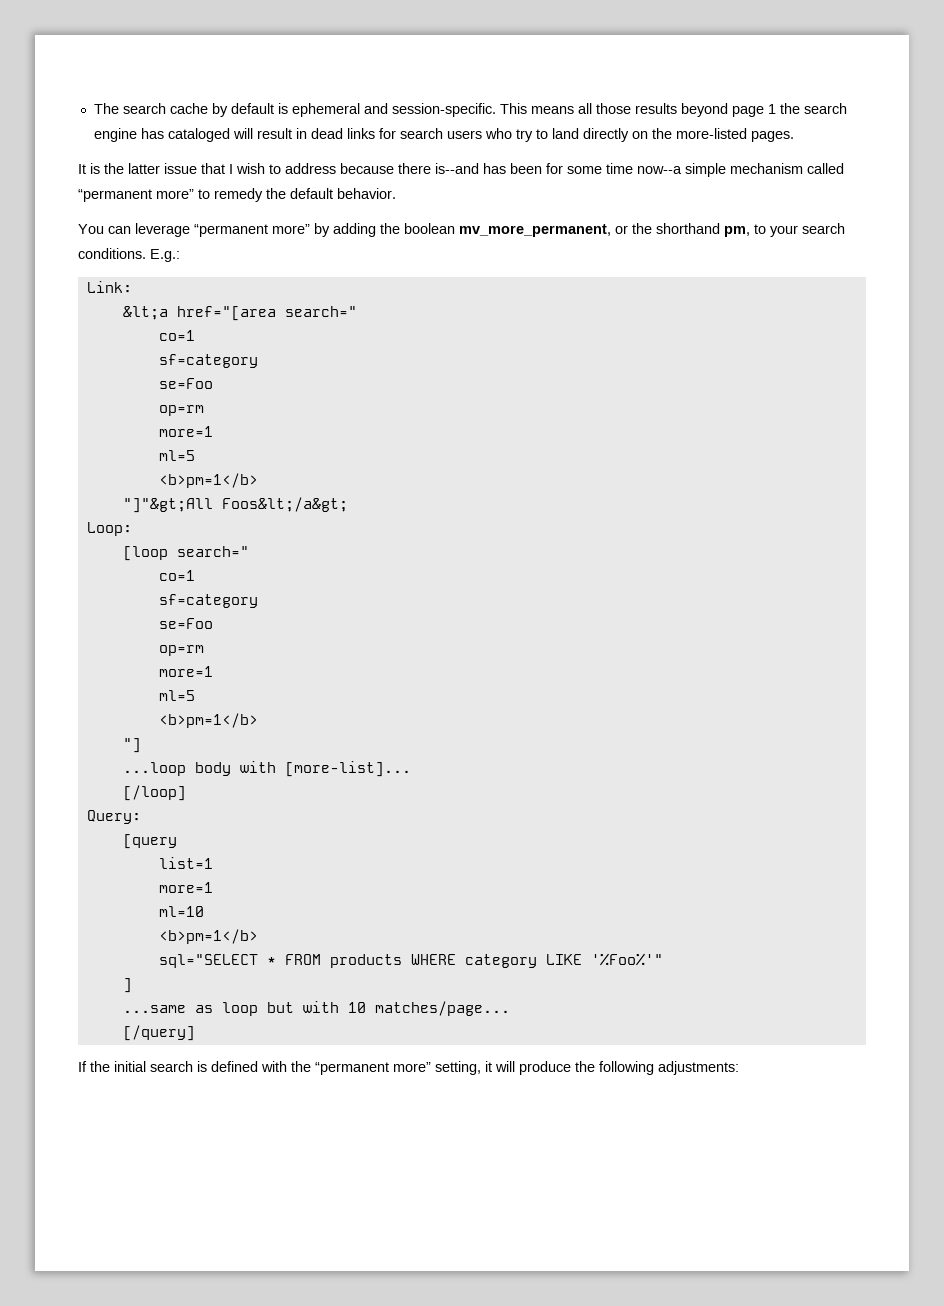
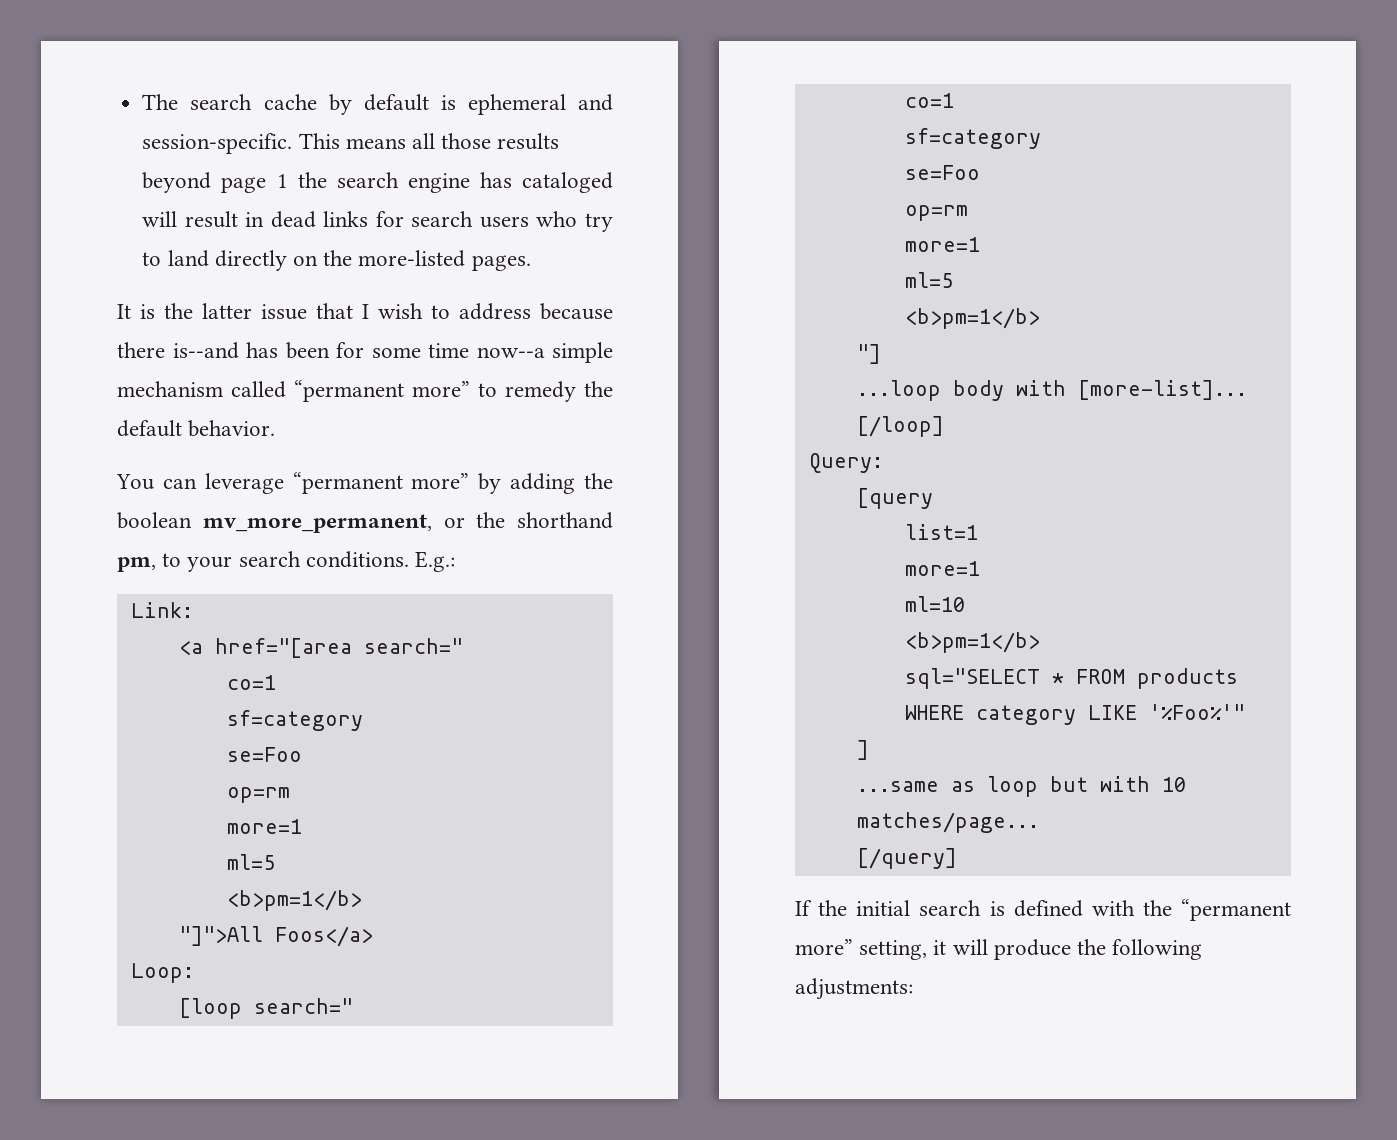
[122,306,168,320] &lt;a -> [178,641,203,655] <a
[122,497,348,513] "]"&gt;All Foos&lt;/a&gt; -> [178,926,373,947] "]">All Foos</a>

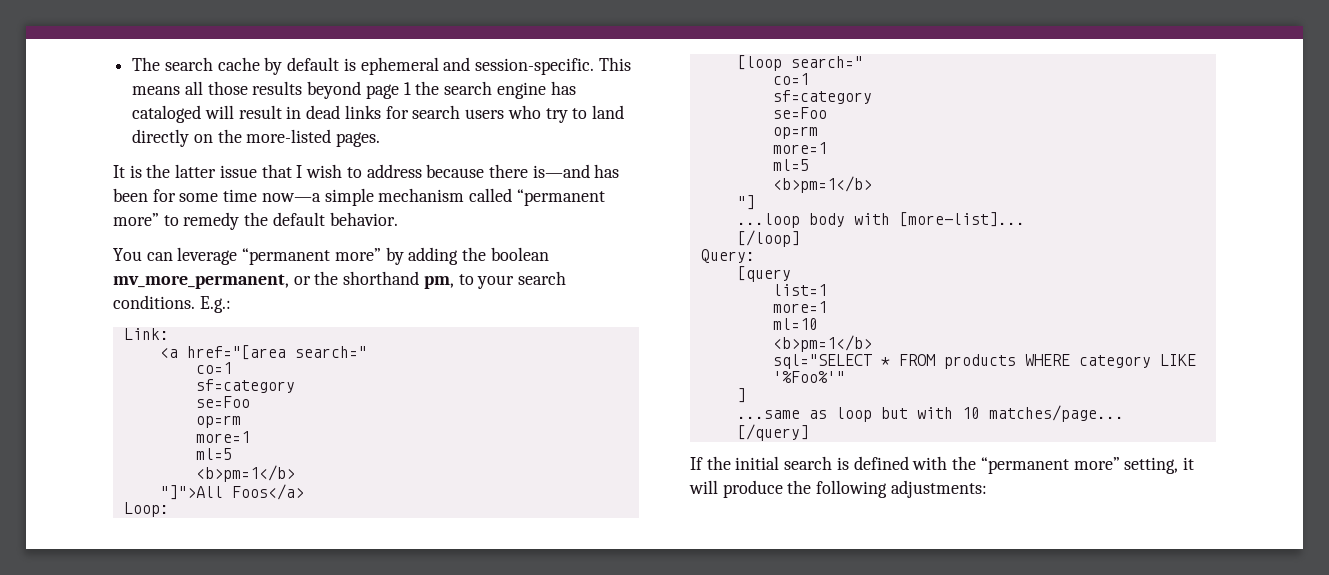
[172,342,239,359] is--and -> [532,164,590,178] is—and
[476,347,545,358] now--a -> [261,193,321,202] now—a

